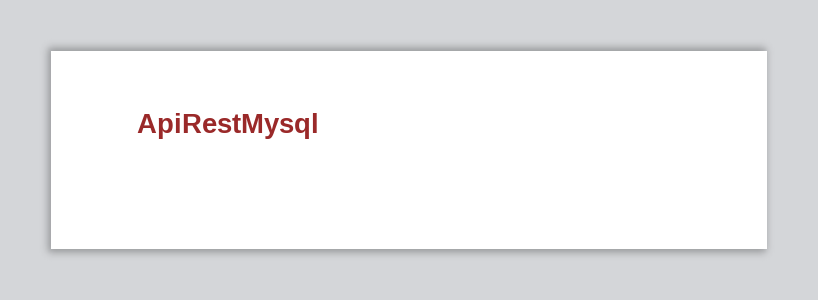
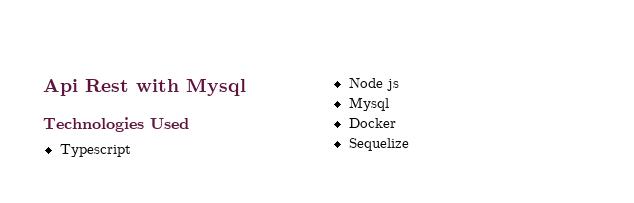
[137,113,319,139] ApiRestMysql -> [43,78,246,96] [43,117,189,132] [59,144,131,157] [348,77,399,91] [348,97,389,111] [348,118,396,128] [348,138,409,151] Api Rest with Mysql // Technologies Used // Typescript // Node js // Mysql // Docker // Sequelize

